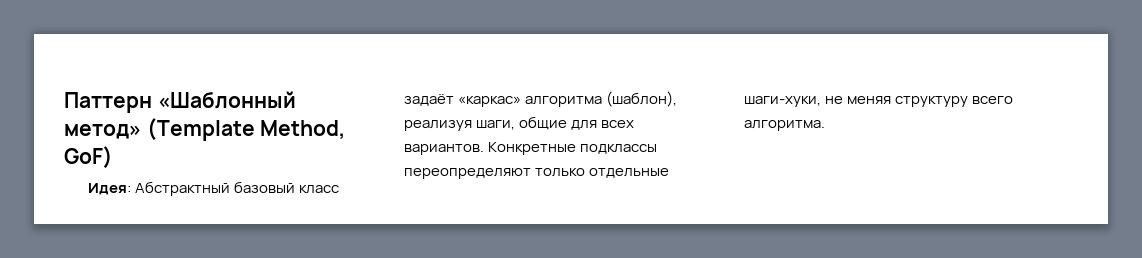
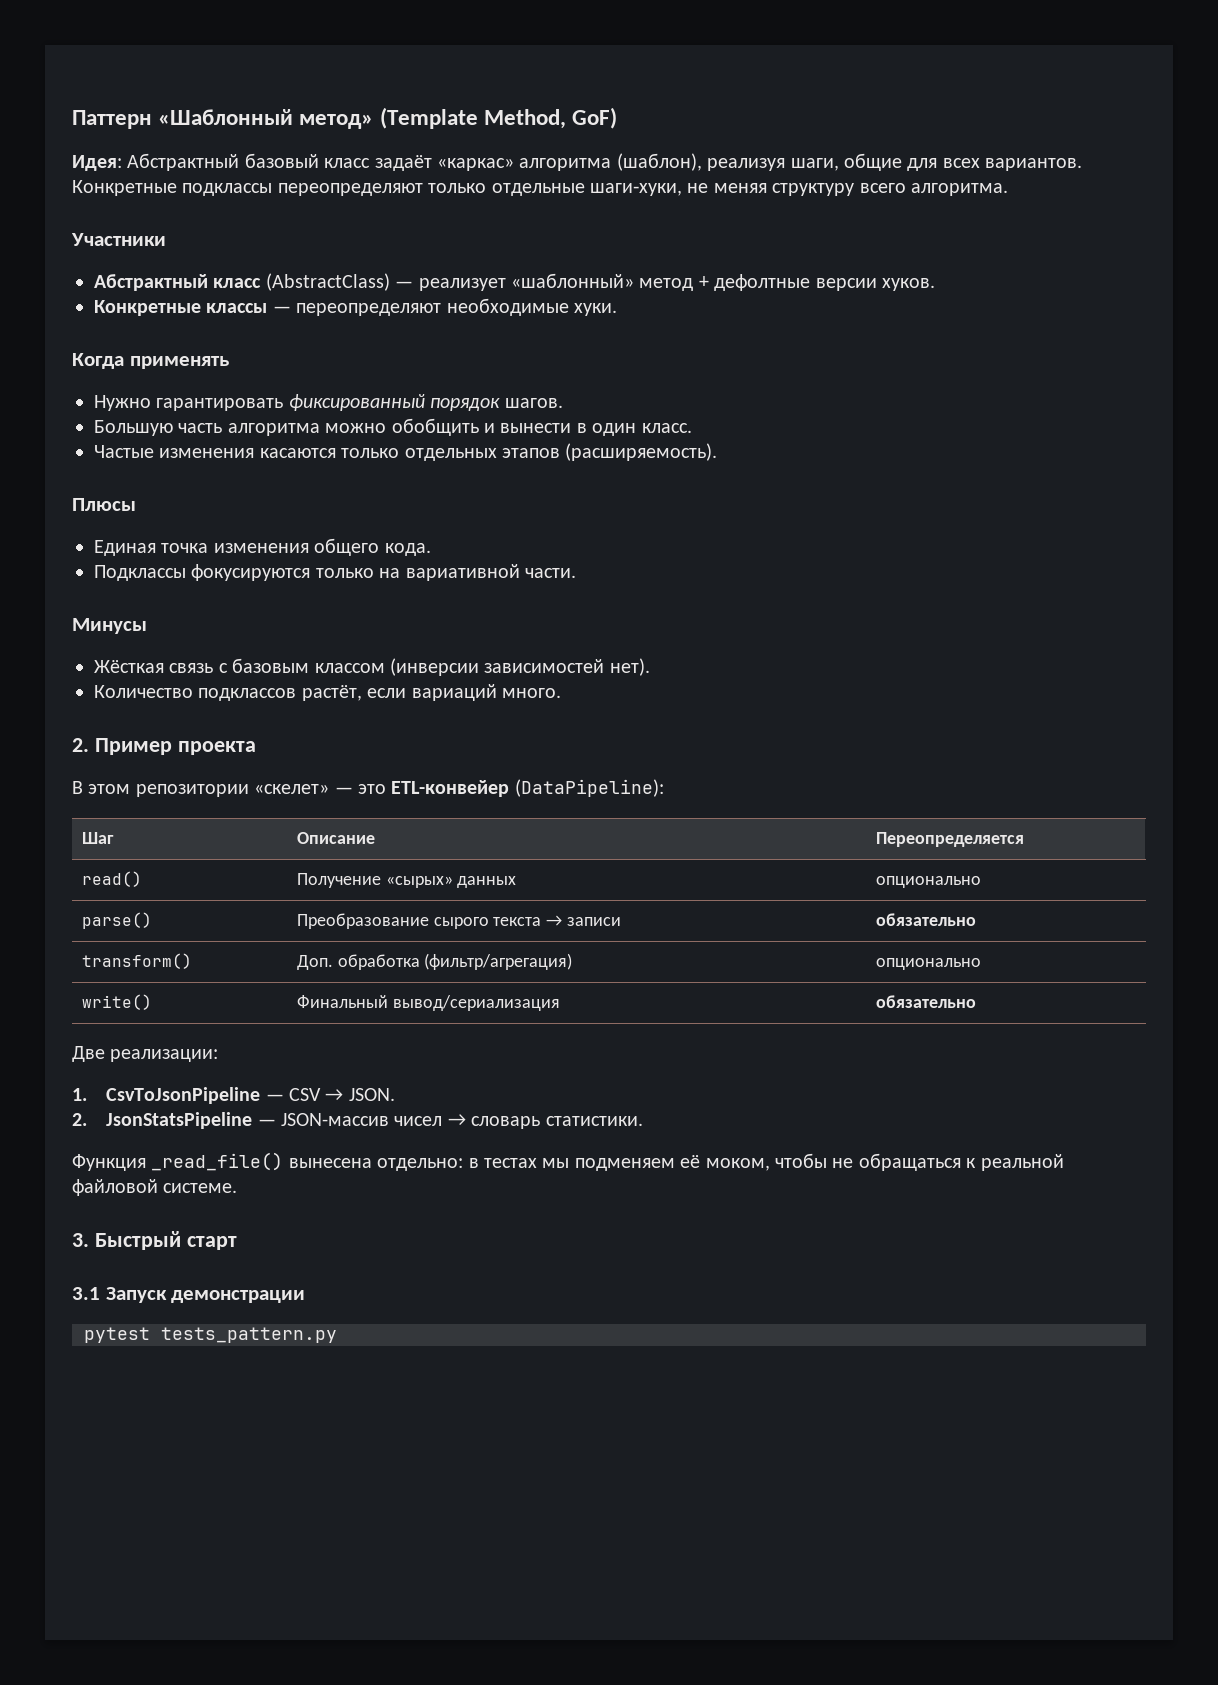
(825, 125) none -> [71,233,166,246] [94,273,935,291] [94,298,617,316] [72,353,229,369] [94,394,563,411] [94,418,692,436] [94,443,718,461] [72,498,136,511] [94,538,431,556] [94,564,576,581] [72,618,147,634] [94,658,650,676] [94,684,561,701] [72,738,256,755] [72,779,664,797] [81,832,114,844] [296,832,375,844] [875,832,1024,847] [81,871,142,887] [296,873,517,888] [875,876,981,888] [81,912,152,929] [296,913,622,929] [875,913,976,926] [81,953,192,969] [296,953,573,970] [875,958,981,970] [81,994,152,1010] [296,995,560,1011] [875,995,976,1008] [72,1046,219,1062] [72,1087,395,1104] [72,1112,643,1129] [72,1152,1064,1171] [72,1179,238,1196] [72,1231,237,1250] [72,1287,306,1303] [84,1327,337,1343] // Участники // Абстрактный класс (AbstractClass) — реализует «шаблонный» метод + дефолтные версии хуков. // Конкретные классы — переопределяют необходимые хуки. // Когда применять // Нужно гарантировать фиксированный порядок шагов. // Большую часть алгоритма можно обобщить и вынести в один класс. // Частые изменения касаются только отдельных этапов (расширяемость). // Плюсы // Единая точка изменения общего кода. // Подклассы фокусируются только на вариативной части. // Минусы // Жёсткая связь с базовым классом (инверсии зависимостей нет). // Количество подклассов растёт, если вариаций много. // 2. Пример проекта // В этом репозитории «скелет» — это ETL-конвейер (DataPipeline): // Шаг | Описание | Переопределяется // read() | Получение «сырых» данных | опционально // parse() | Преобразование сырого текста → записи | обязательно // transform() | Доп. обработка (фильтр/агрегация) | опционально // write() | Финальный вывод/сериализация | обязательно // Две реализации: // 1. CsvToJsonPipeline — CSV → JSON. // 2. JsonStatsPipeline — JSON-массив чисел → словарь статистики. // Функция _read_file() вынесена отдельно: в тестах мы подменяем её моком, чтобы не обращаться к реальной файловой системе. // 3. Быстрый старт // 3.1 Запуск демонстрации // pytest tests_pattern.py

